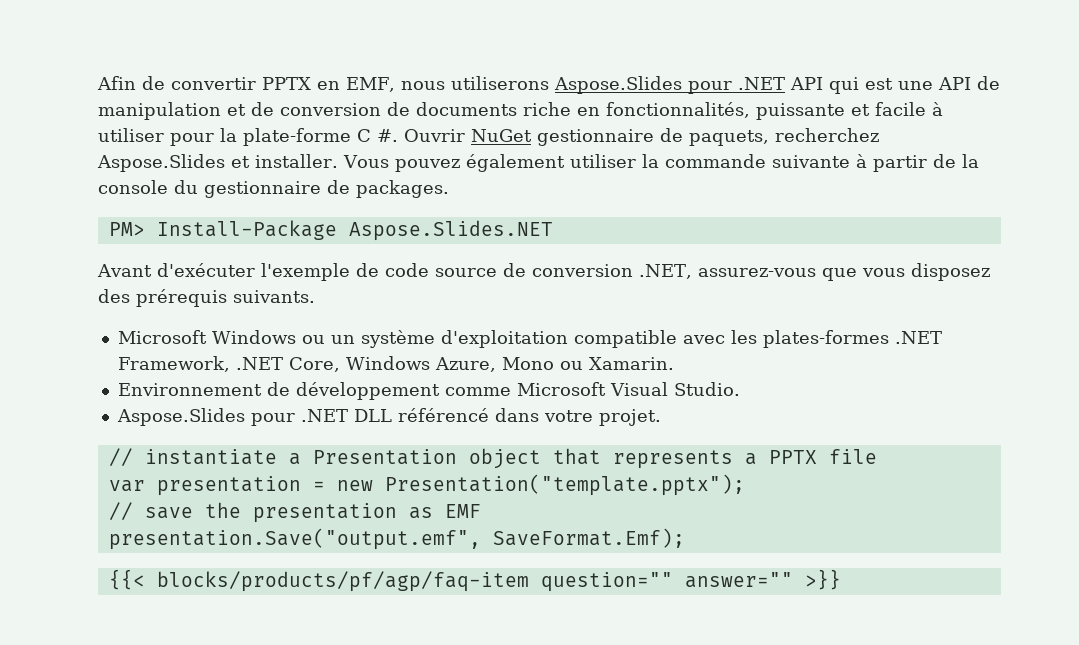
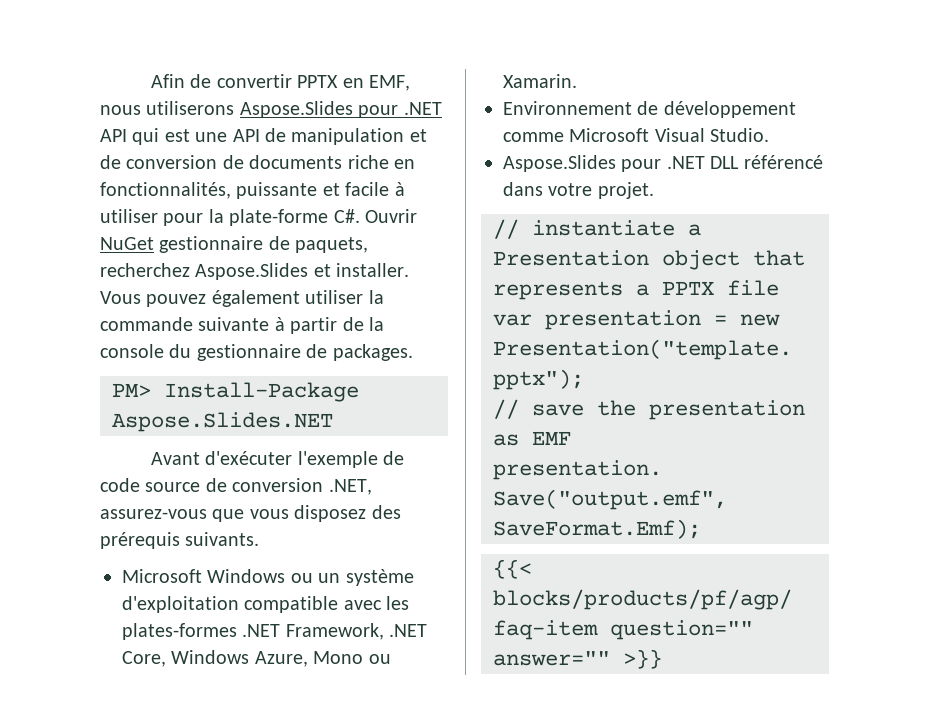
[357,129,398,142] C #. -> [333,209,360,223] C#.

